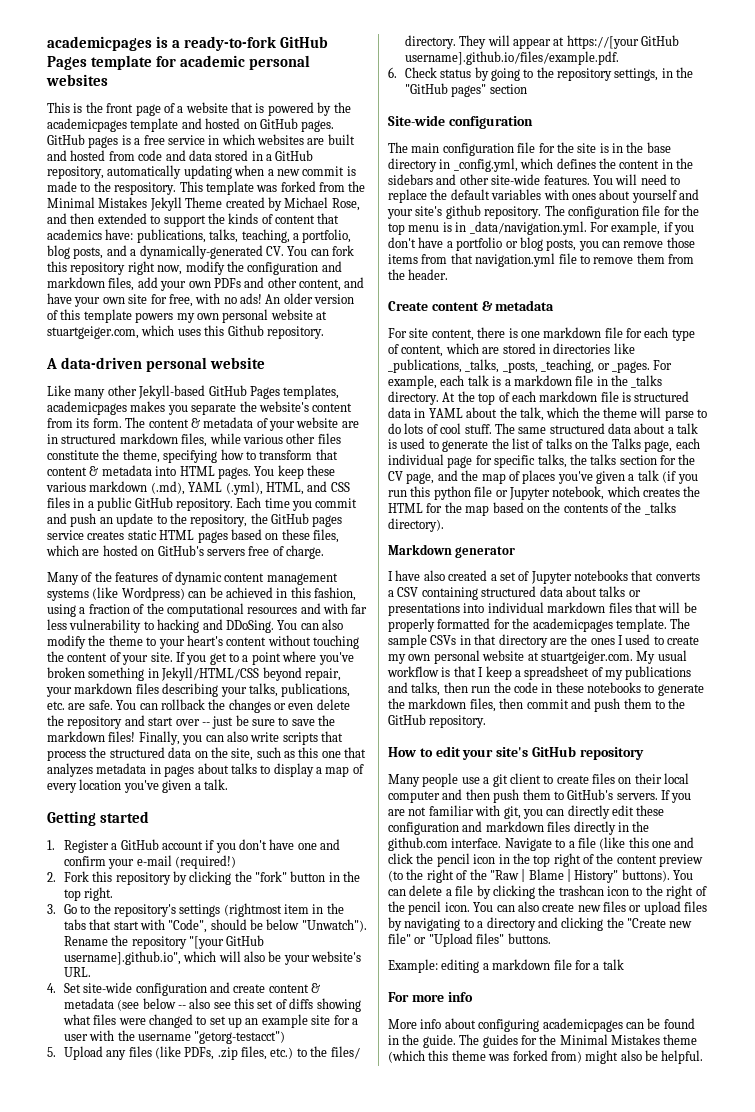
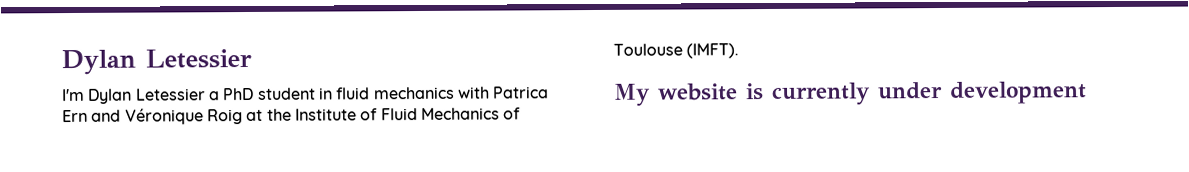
[47,36,329,51] [47,55,311,70] [46,74,108,86] [47,102,351,116] [47,118,335,132] [47,134,355,148] [47,150,314,161] [47,165,356,179] [47,181,366,195] [47,197,360,211] [47,213,340,227] [47,229,352,243] [47,245,354,259] [47,261,342,275] [47,277,365,291] [47,293,355,307] [47,309,327,323] [47,325,324,339] [46,357,265,372] [47,385,340,399] [47,401,353,415] [47,417,359,431] [47,433,341,447] [47,449,338,463] [47,465,335,479] [46,481,350,495] [47,497,358,511] [47,513,343,527] [47,529,339,543] [46,545,324,559] [47,571,338,585] [47,587,356,601] [47,603,368,617] [47,619,343,633] [47,635,359,649] [47,651,354,665] [47,667,341,681] [46,683,351,697] [47,699,350,713] [47,715,336,729] [47,731,343,745] [47,747,367,761] [47,763,364,777] [47,779,228,793] [47,811,149,826] [47,839,341,853] [63,855,236,869] [47,871,361,885] [63,887,114,901] [47,903,344,917] [63,919,367,933] [63,935,265,949] [63,951,362,965] [63,967,91,977] [47,982,321,996] [63,998,361,1012] [62,1014,358,1028] [63,1030,286,1044] [47,1046,360,1060] [404,35,680,49] [404,51,619,65] [388,67,694,81] [404,83,527,97] [388,115,533,129] [388,142,671,156] [388,158,693,172] [388,174,680,185] [388,189,699,203] [387,205,699,219] [388,221,694,235] [388,237,695,251] [388,253,694,267] [388,269,449,280] [388,300,555,311] [388,327,695,341] [388,343,635,357] [388,359,673,373] [388,375,663,389] [388,391,690,405] [388,407,708,421] [388,423,699,434] [388,438,700,452] [388,454,696,468] [388,470,698,484] [388,486,701,500] [388,502,676,516] [388,518,444,532] [388,544,516,558] [388,570,700,584] [388,586,641,600] [388,602,697,616] [388,618,691,632] [388,634,700,648] [388,650,687,664] [387,666,692,680] [388,682,704,696] [388,698,686,712] [388,714,487,728] [388,746,644,760] [388,773,690,787] [388,789,692,803] [388,805,665,819] [388,821,650,835] [388,837,695,851] [388,853,704,867] [388,869,694,883] [388,885,707,899] [388,901,708,915] [388,917,693,931] [388,933,551,947] [388,959,624,973] [388,992,473,1002] [388,1018,695,1032] [388,1034,698,1048] [388,1050,704,1064] academicpages is a ready-to-fork GitHub Pages template for academic personal websites // This is the front page of a website that is powered by the academicpages template and hosted on GitHub pages. GitHub pages is a free service in which websites are built and hosted from code and data stored in a GitHub repository, automatically updating when a new commit is made to the respository. This template was forked from the Minimal Mistakes Jekyll Theme created by Michael Rose, and then extended to support the kinds of content that academics have: publications, talks, teaching, a portfolio, blog posts, and a dynamically-generated CV. You can fork this repository right now, modify the configuration and markdown files, add your own PDFs and other content, and have your own site for free, with no ads! An older version of this template powers my own personal website at stuartgeiger.com, which uses this Github repository. // A data-driven personal website // Like many other Jekyll-based GitHub Pages templates, academicpages makes you separate the website's content from its form. The content & metadata of your website are in structured markdown files, while various other files constitute the theme, specifying how to transform that content & metadata into HTML pages. You keep these various markdown (.md), YAML (.yml), HTML, and CSS files in a public GitHub repository. Each time you commit and push an update to the repository, the GitHub pages service creates static HTML pages based on these files, which are hosted on GitHub's servers free of charge. // Many of the features of dynamic content management systems (like Wordpress) can be achieved in this fashion, using a fraction of the computational resources and with far less vulnerability to hacking and DDoSing. You can also modify the theme to your heart's content without touching the content of your site. If you get to a point where you've broken something in Jekyll/HTML/CSS beyond repair, your markdown files describing your talks, publications, etc. are safe. You can rollback the changes or even delete the repository and start over -- just be sure to save the markdown files! Finally, you can also write scripts that process the structured data on the site, such as this one that analyzes metadata in pages about talks to display a map of every location you've given a talk. // Getting started // 1. Register a GitHub account if you don't have one and confirm your e-mail (required!) // 2. Fork this repository by clicking the "fork" button in the top right. // 3. Go to the repository's settings (rightmost item in the tabs that start with "Code", should be below "Unwatch"). Rename the repository "[your GitHub username].github.io", which will also be your website's URL. // 4. Set site-wide configuration and create content & metadata (see below -- also see this set of diffs showing what files were changed to set up an example site for a user with the username "getorg-testacct") // 5. Upload any files (like PDFs, .zip files, etc.) to the files/ directory. They will appear at https://[your GitHub username].github.io/files/example.pdf. // 6. Check status by going to the repository settings, in the "GitHub pages" section // Site-wide configuration // The main configuration file for the site is in the base directory in _config.yml, which defines the content in the sidebars and other site-wide features. You will need to replace the default variables with ones about yourself and your site's github repository. The configuration file for the top menu is in _data/navigation.yml. For example, if you don't have a portfolio or blog posts, you can remove those items from that navigation.yml file to remove them from the header. // Create content & metadata // For site content, there is one markdown file for each type of content, which are stored in directories like _publications, _talks, _posts, _teaching, or _pages. For example, each talk is a markdown file in the _talks directory. At the top of each markdown file is structured data in YAML about the talk, which the theme will parse to do lots of cool stuff. The same structured data about a talk is used to generate the list of talks on the Talks page, each individual page for specific talks, the talks section for the CV page, and the map of places you've given a talk (if you run this python file or Jupyter notebook, which creates the HTML for the map based on the contents of the _talks directory). // Markdown generator // I have also created a set of Jupyter notebooks that converts a CSV containing structured data about talks or presentations into individual markdown files that will be properly formatted for the academicpages template. The sample CSVs in that directory are the ones I used to create my own personal website at stuartgeiger.com. My usual workflow is that I keep a spreadsheet of my publications and talks, then run the code in these notebooks to generate the markdown files, then commit and push them to the GitHub repository. // How to edit your site's GitHub repository // Many people use a git client to create files on their local computer and then push them to GitHub's servers. If you are not familiar with git, you can directly edit these configuration and markdown files directly in the github.com interface. Navigate to a file (like this one and click the pencil icon in the top right of the content preview (to the right of the "Raw | Blame | History" buttons). You can delete a file by clicking the trashcan icon to the right of the pencil icon. You can also create new files or upload files by navigating to a directory and clicking the "Create new file" or "Upload files" buttons. // Example: editing a markdown file for a talk // For more info // More info about configuring academicpages can be found in the guide. The guides for the Minimal Mistakes theme (which this theme was forked from) might also be helpful. -> [61,48,252,76] [62,86,550,104] [62,107,522,125] [613,43,740,59] [613,81,1087,106] Dylan Letessier // I'm Dylan Letessier a PhD student in fluid mechanics with Patrica Ern and Véronique Roig at the Institute of Fluid Mechanics of Toulouse (IMFT). // My website is currently under development

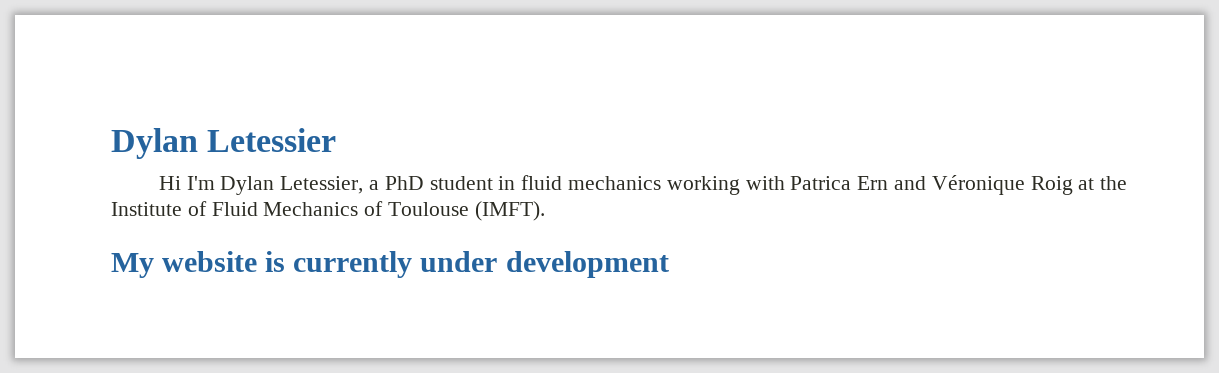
(252, 58) none -> [158,176,181,190] Hi
[135,88,206,101] Letessier -> [280,176,364,194] Letessier,
(455, 93) none -> [666,176,740,195] working

